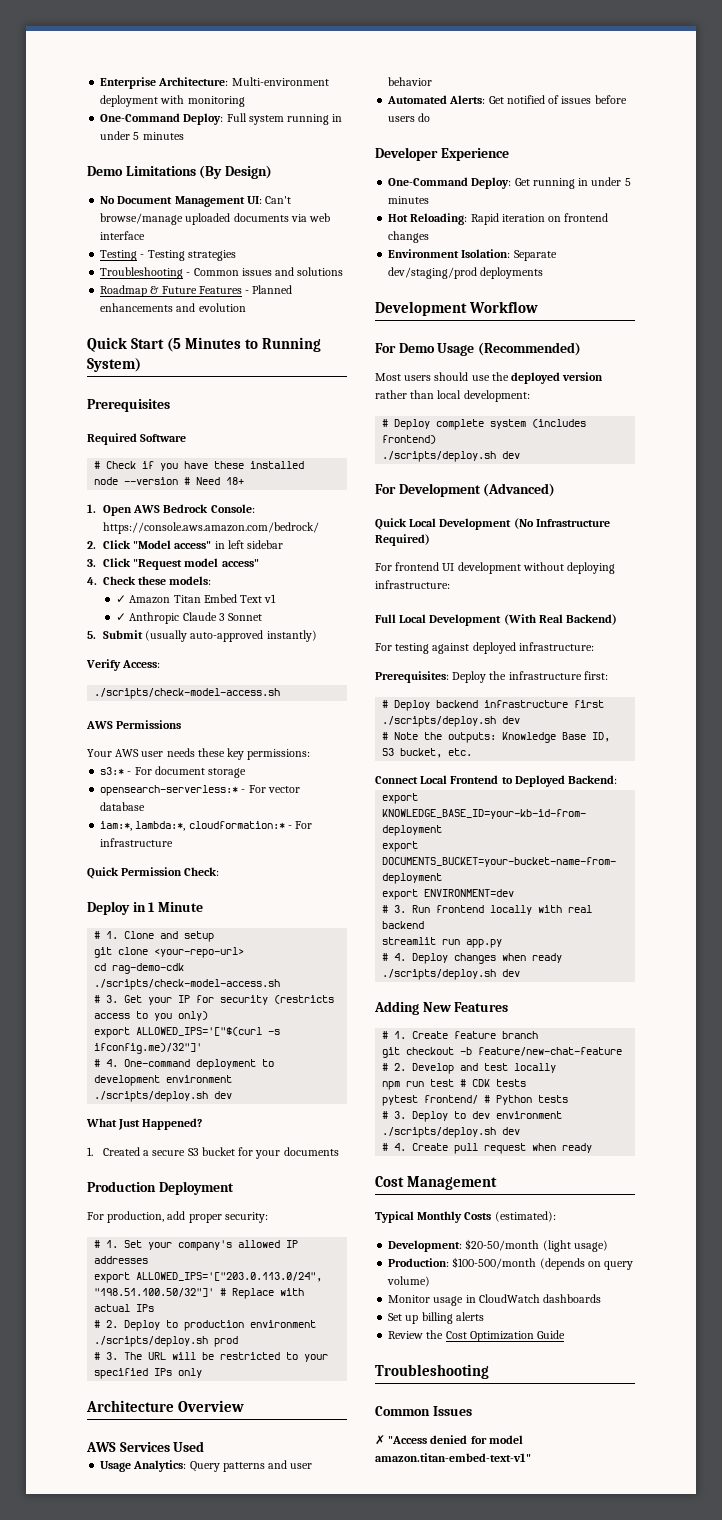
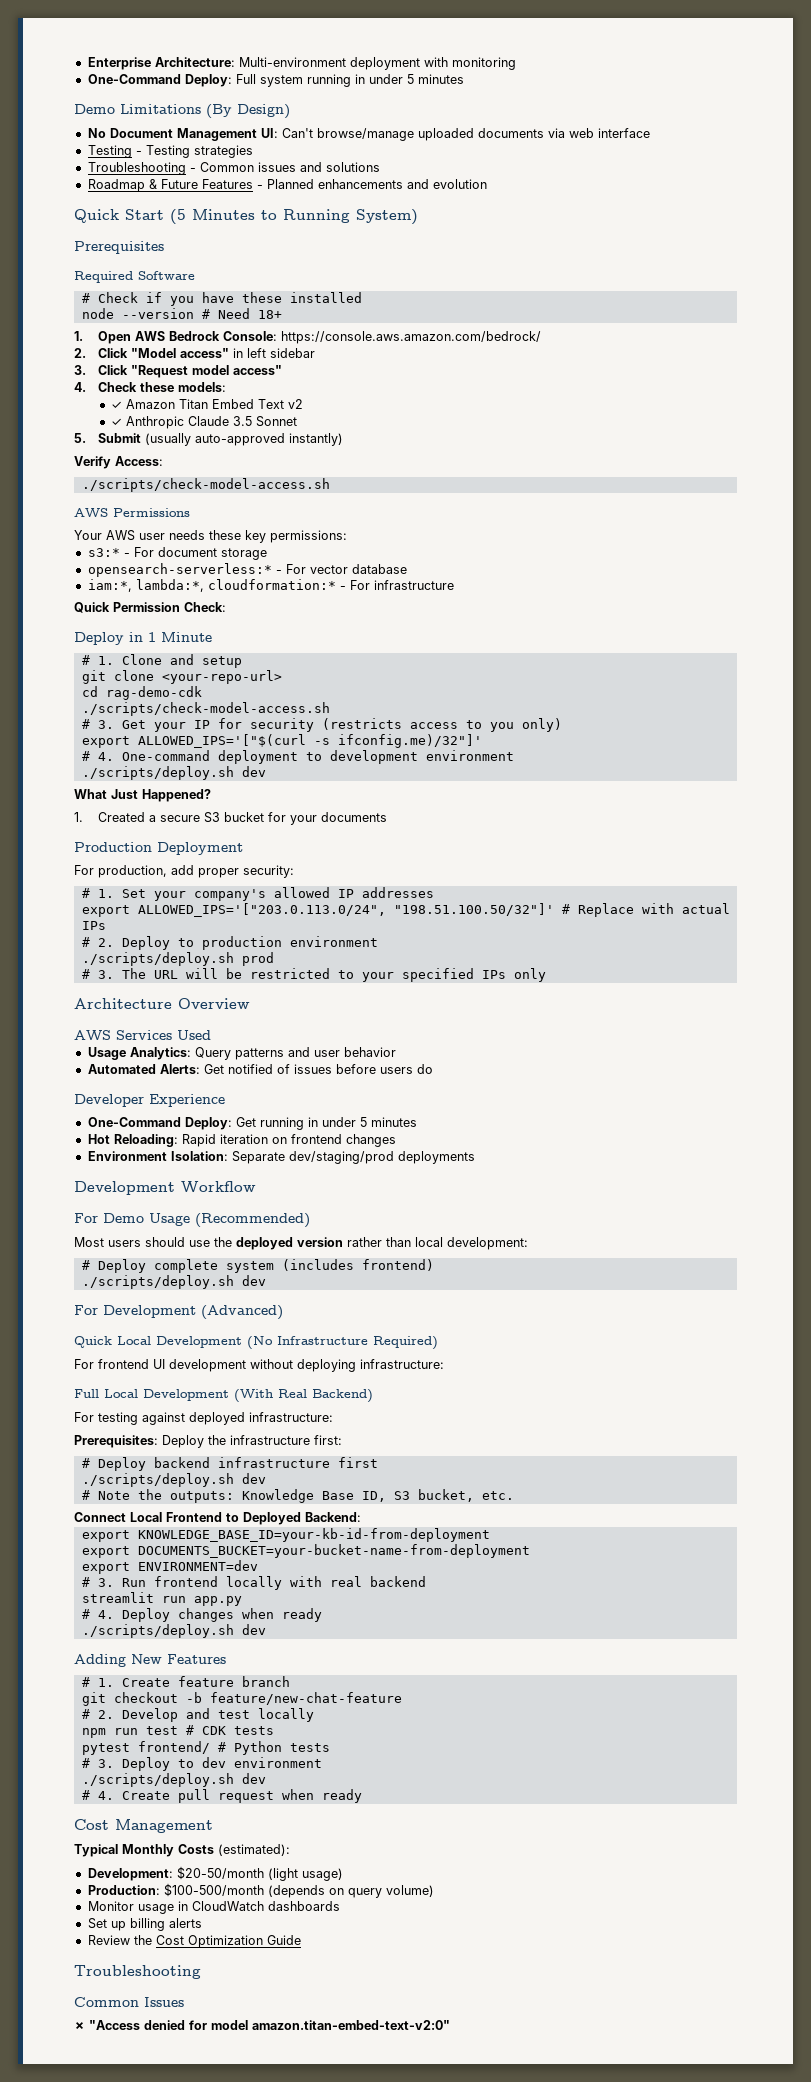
[264,594,277,603] v1 -> [288,399,304,409] v2
[218,613,225,621] 3 -> [233,416,253,426] 3.5
[375,1453,531,1462] amazon.titan-embed-text-v1" -> [252,2020,450,2030] amazon.titan-embed-text-v2:0"

